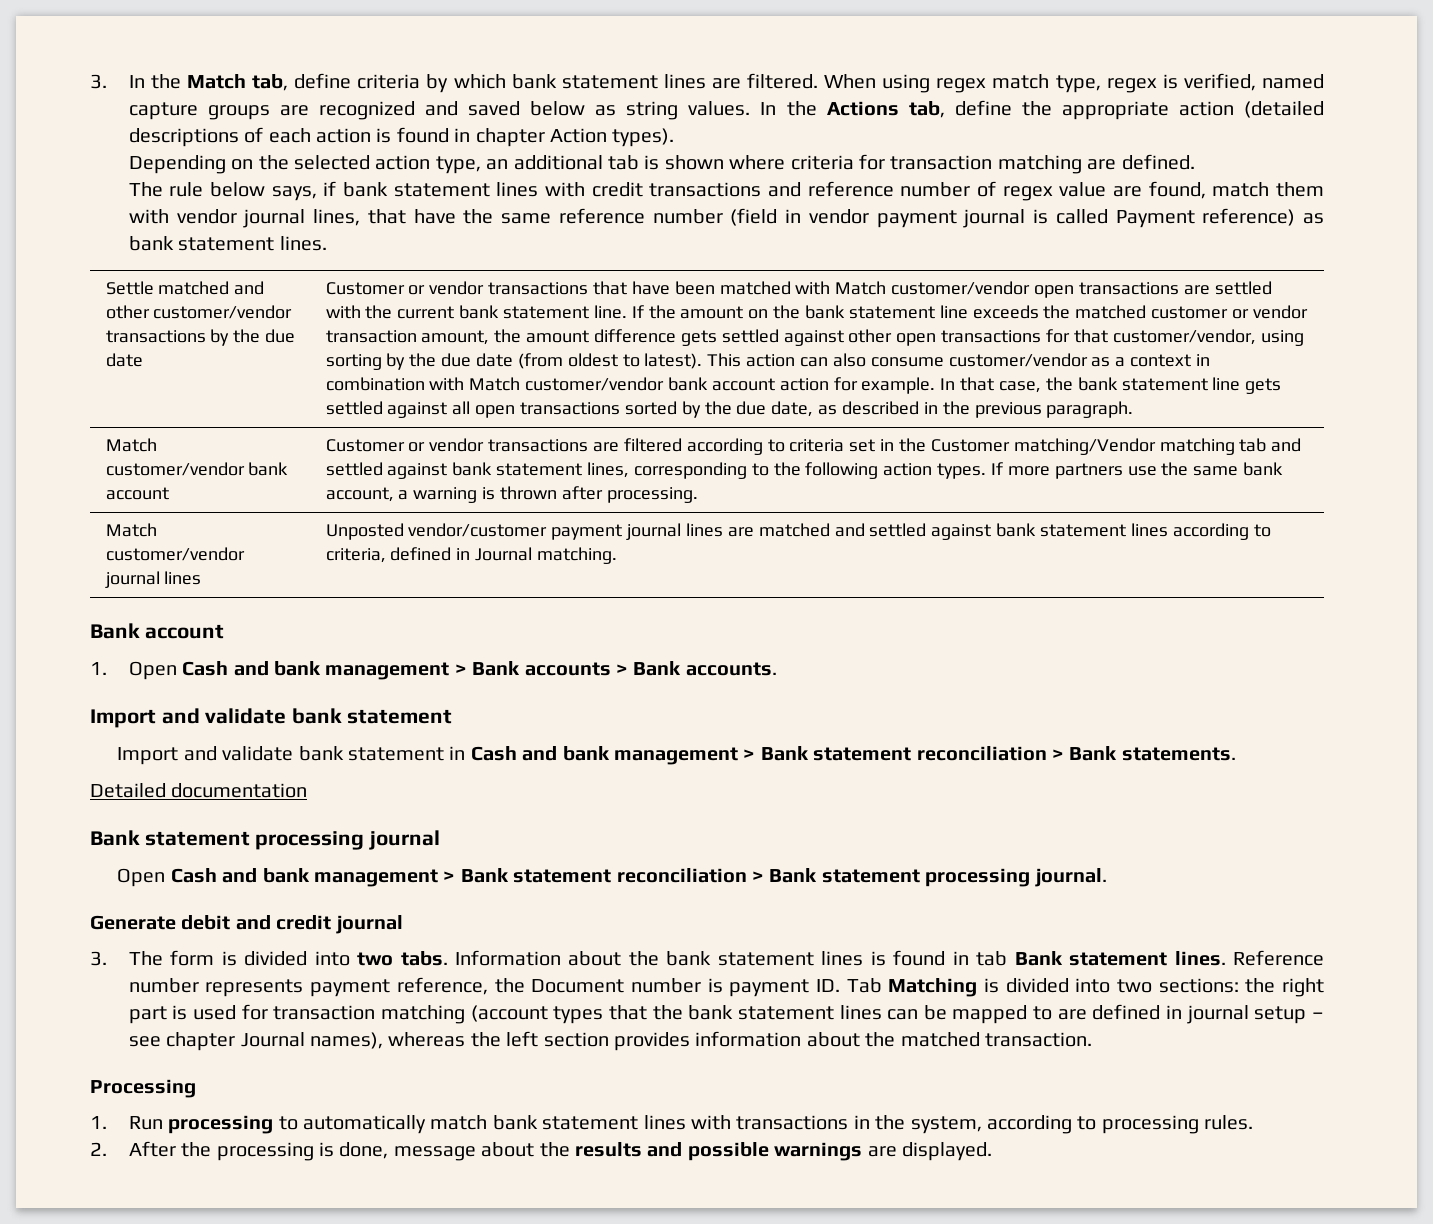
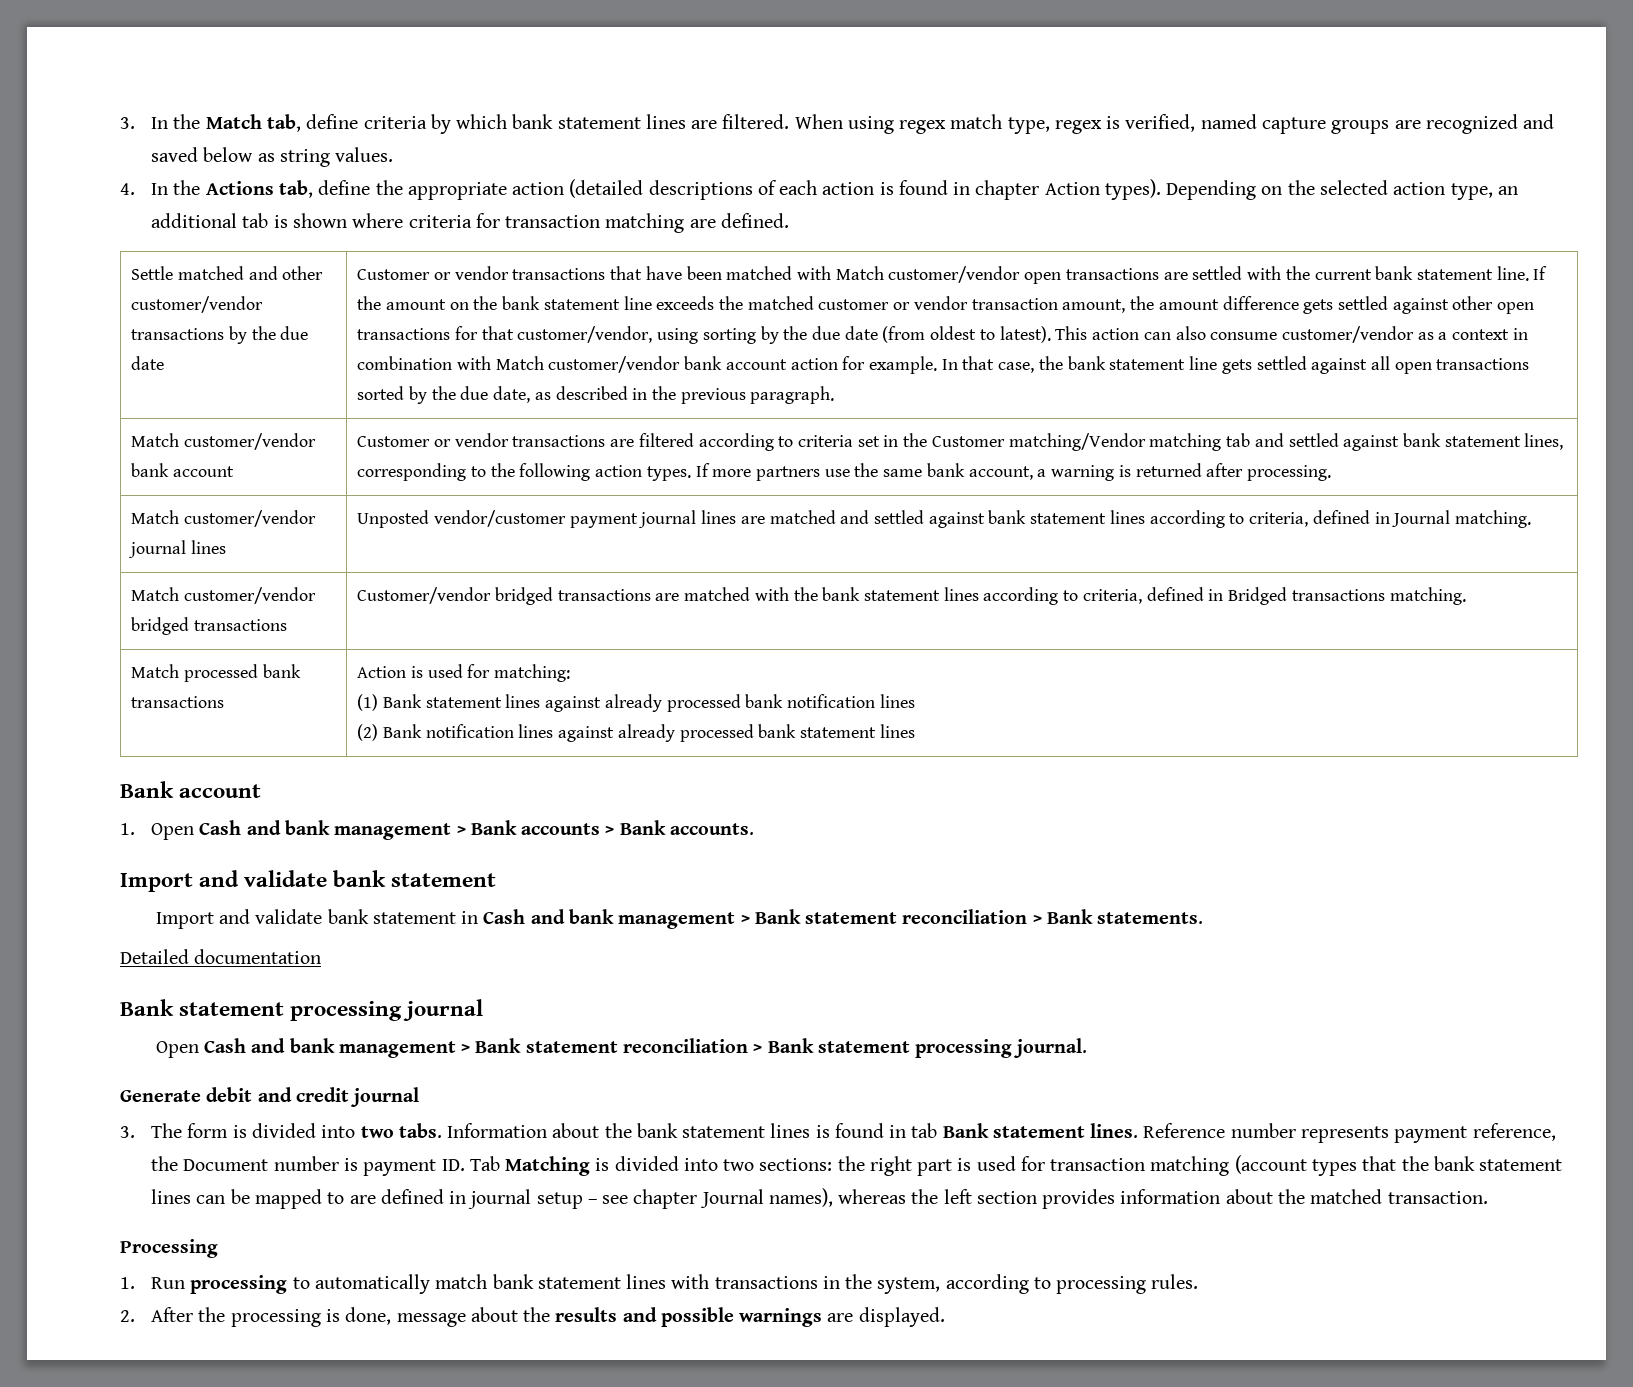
(751, 108) none -> [120,183,135,195] // 4.
(675, 137) // -> (1161, 189) none
[128,181,1325,201] [128,208,1324,228] [128,236,327,251] // The rule below says, if bank statement lines with credit transactions and reference number of regex value are found, match them with vendor journal lines, that have the same reference number (field in vendor payment journal is called Payment reference) as bank statement lines. -> (789, 220) none
[499,486,557,500] thrown -> [1135,463,1202,477] returned
(617, 555) none -> [131,587,316,604] [131,617,287,635] [357,587,1466,605] [131,664,301,682] [131,696,225,708] [357,664,571,682] [357,694,915,712] [357,724,915,742] // Match customer/vendor bridged transactions | Customer/vendor bridged transactions are matched with the bank statement lines according to criteria, defined in Bridged transactions matching. // Match processed bank transactions | Action is used for matching: // (1) Bank statement lines against already processed bank notification lines // (2) Bank notification lines against already processed bank statement lines

